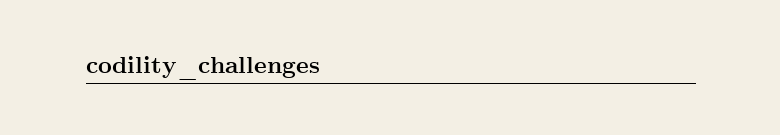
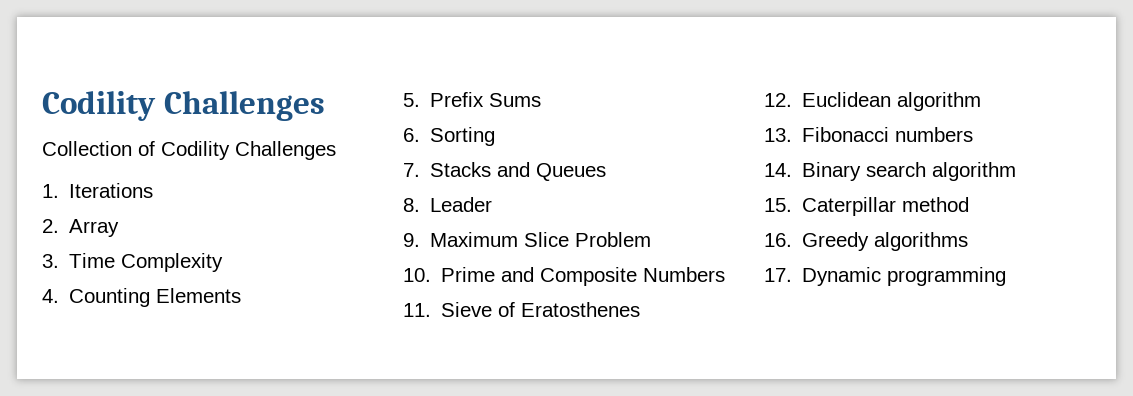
[86,56,320,80] codility_challenges -> [42,91,325,121] [42,141,336,160] [42,183,154,198] [42,219,120,237] [42,253,224,272] [42,288,242,307] [403,92,542,107] [403,127,496,146] [403,162,607,181] [403,197,493,212] [403,232,652,247] [403,267,726,286] [403,302,641,317] [764,92,982,111] [764,127,974,142] [764,162,1017,181] [764,197,970,216] [764,232,969,251] [764,267,1007,286] Codility Challenges // Collection of Codility Challenges // 1. Iterations // 2. Array // 3. Time Complexity // 4. Counting Elements // 5. Prefix Sums // 6. Sorting // 7. Stacks and Queues // 8. Leader // 9. Maximum Slice Problem // 10. Prime and Composite Numbers // 11. Sieve of Eratosthenes // 12. Euclidean algorithm // 13. Fibonacci numbers // 14. Binary search algorithm // 15. Caterpillar method // 16. Greedy algorithms // 17. Dynamic programming

